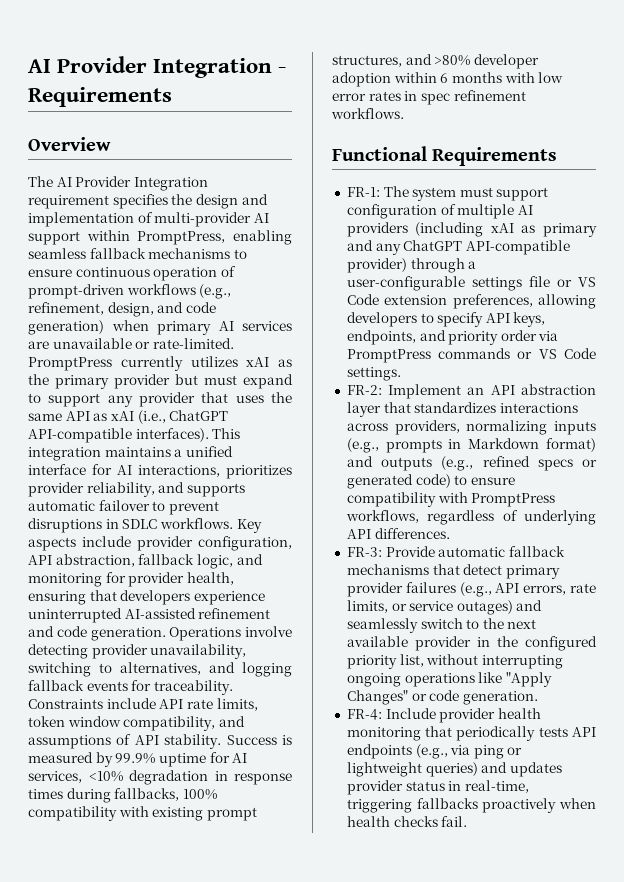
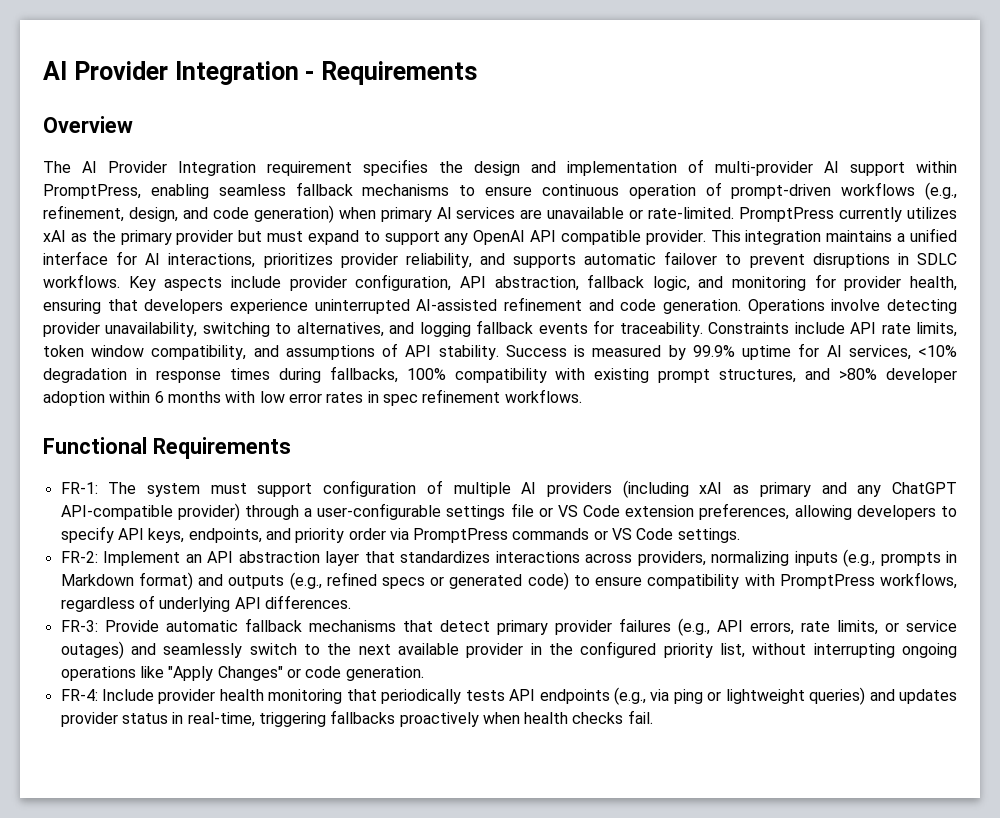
[139,392,292,407] [28,410,229,424] [28,428,209,443] provider that uses the same API as xAI (i.e., ChatGPT API-compatible interfaces). -> [473,230,706,245] OpenAI API compatible provider.

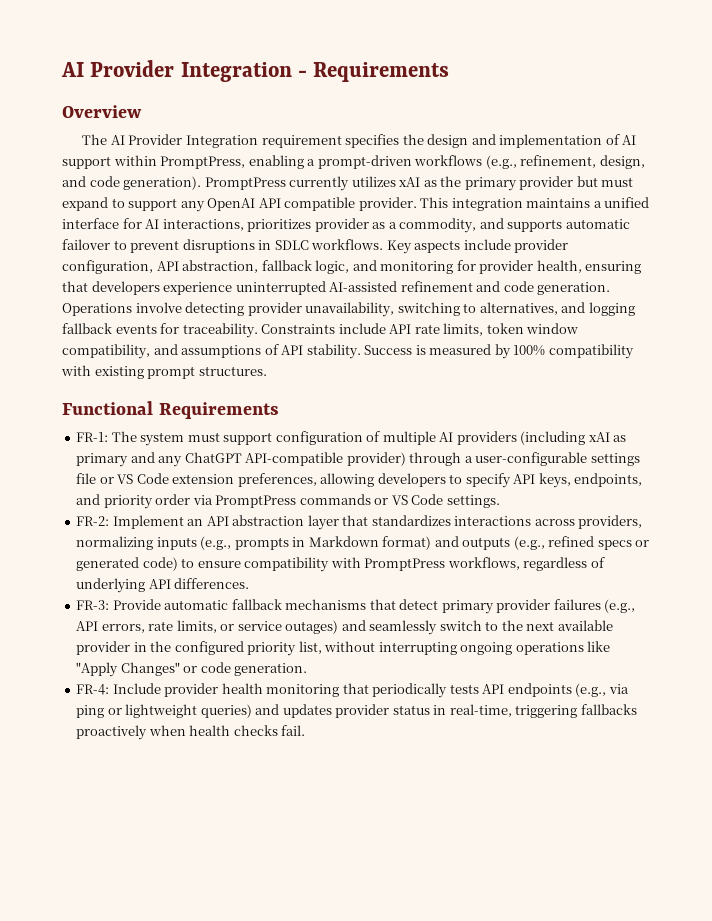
[715,161,813,176] multi-provider -> (620, 139) none
[218,182,722,199] seamless fallback mechanisms to ensure continuous operation of -> [307,159,316,166] a
[253,205,735,223] generation) when primary AI services are unavailable or rate-limited. -> [123,176,202,190] generation).
[405,253,472,268] reliability, -> [372,218,477,233] as a commodity,
[692,343,958,360] [43,366,398,383] 99.9% uptime for AI services, <10% degradation in response times during fallbacks, -> (511, 351) none
[719,368,958,383] [43,389,582,406] structures, and >80% developer adoption within 6 months with low error rates in spec refinement workflows. -> [198,366,267,376] structures.

